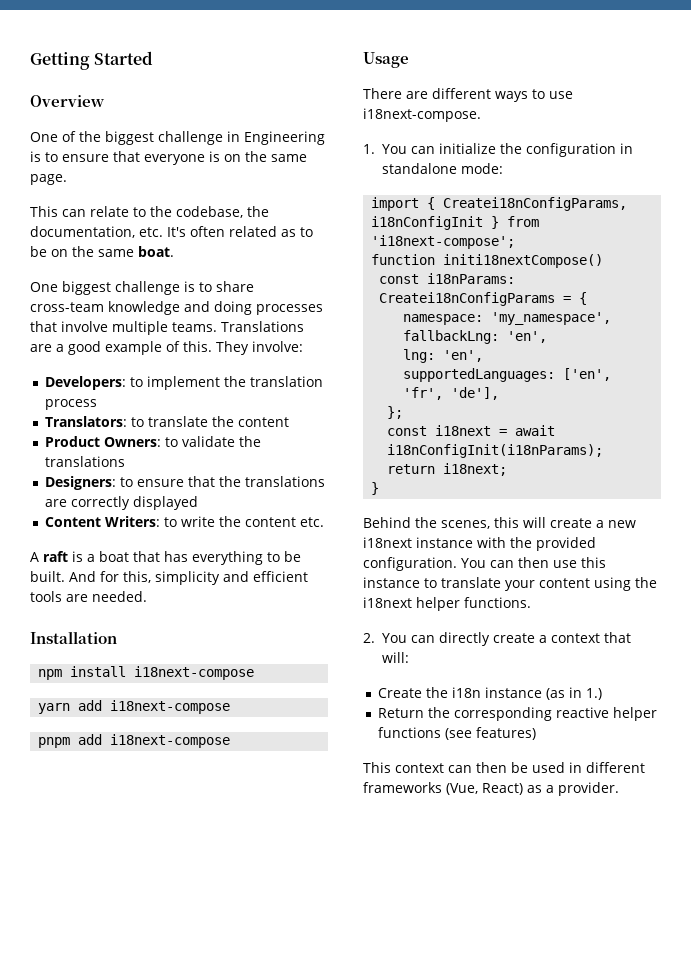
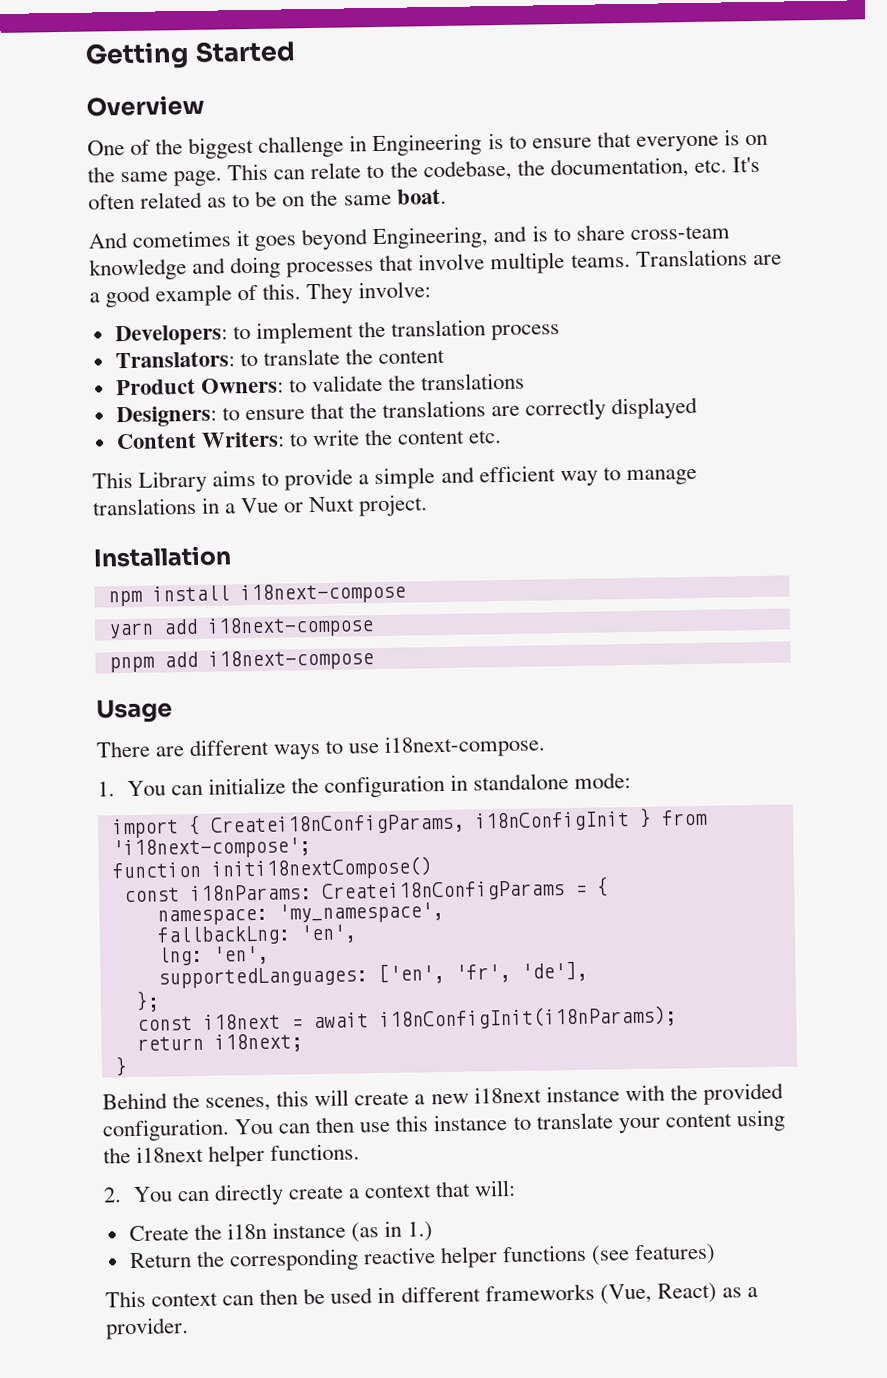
(67, 179) // -> (223, 178) none
[30,281,180,295] One biggest challenge -> [88,225,528,251] And cometimes it goes beyond Engineering, and
[30,551,301,565] [30,571,308,585] [30,591,147,602] A raft is a boat that has everything to be built. And for this, simplicity and efficient tools are needed. -> [92,465,697,493] [92,494,429,517] This Library aims to provide a simple and efficient way to manage translations in a Vue or Nuxt project.

